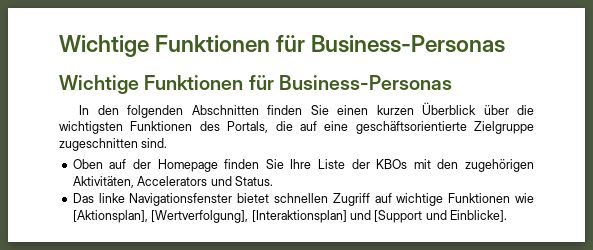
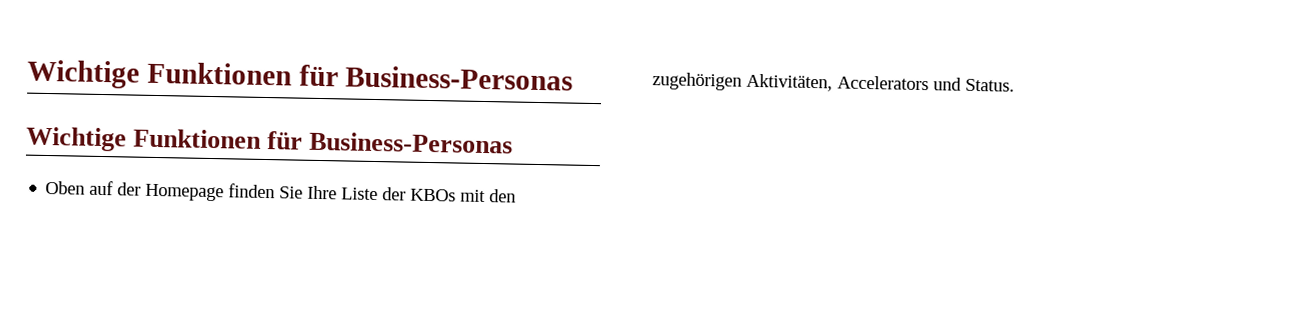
[79,102,535,118] [59,121,534,134] [59,138,168,151] // In den folgenden Abschnitten finden Sie einen kurzen Überblick über die wichtigsten Funktionen des Portals, die auf eine geschäftsorientierte Zielgruppe zugeschnitten sind. -> (514, 142) none
[72,193,534,206] [72,210,507,223] // Das linke Navigationsfenster bietet schnellen Zugriff auf wichtige Funktionen wie [Aktionsplan], [Wertverfolgung], [Interaktionsplan] und [Support und Einblicke]. -> (1016, 85) none

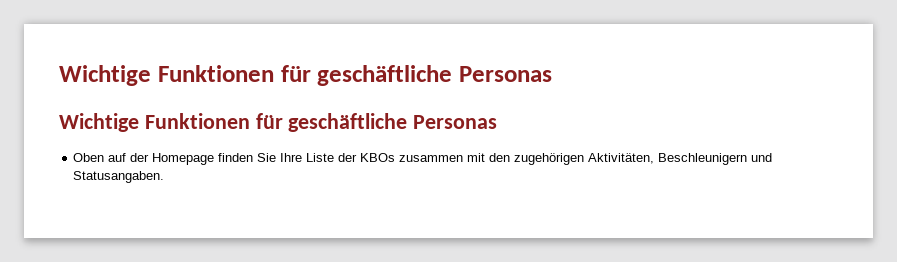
[27,59,574,91] [26,126,514,154] Wichtige Funktionen für Business-Personas // Wichtige Funktionen für Business-Personas -> [59,65,552,86] [59,113,498,132] Wichtige Funktionen für geschäftliche Personas // Wichtige Funktionen für geschäftliche Personas
(457, 195) none -> [399,155,464,162] zusammen
[837,75,1016,92] Accelerators und Status. -> [658,153,773,165] [73,171,165,183] Beschleunigern und Statusangaben.

